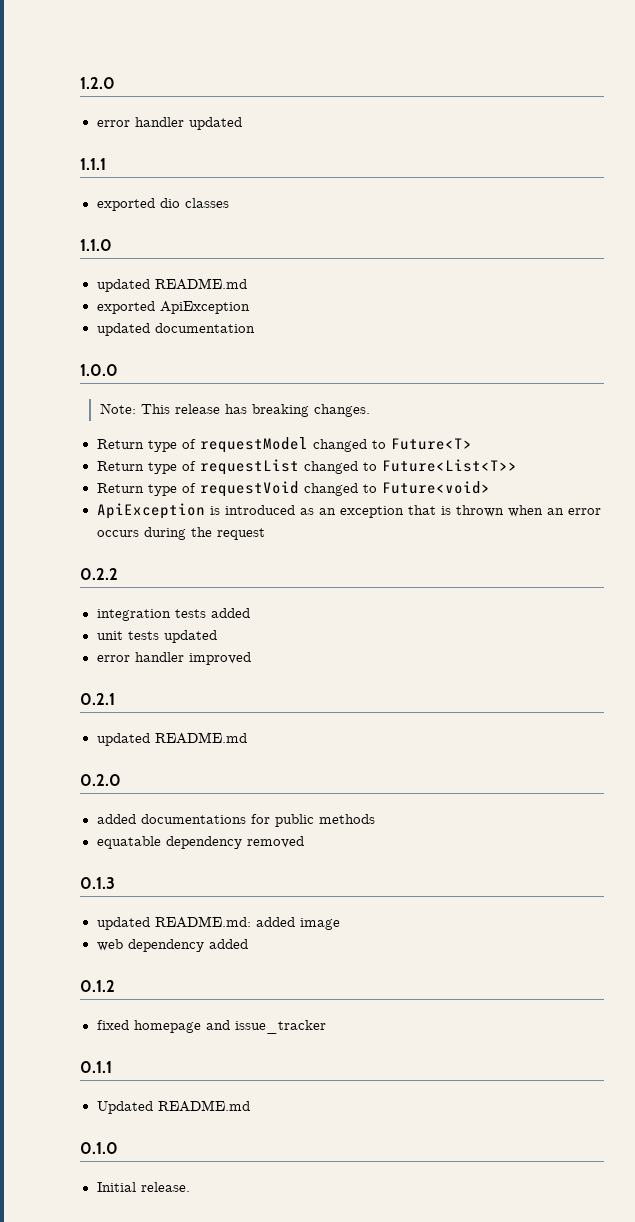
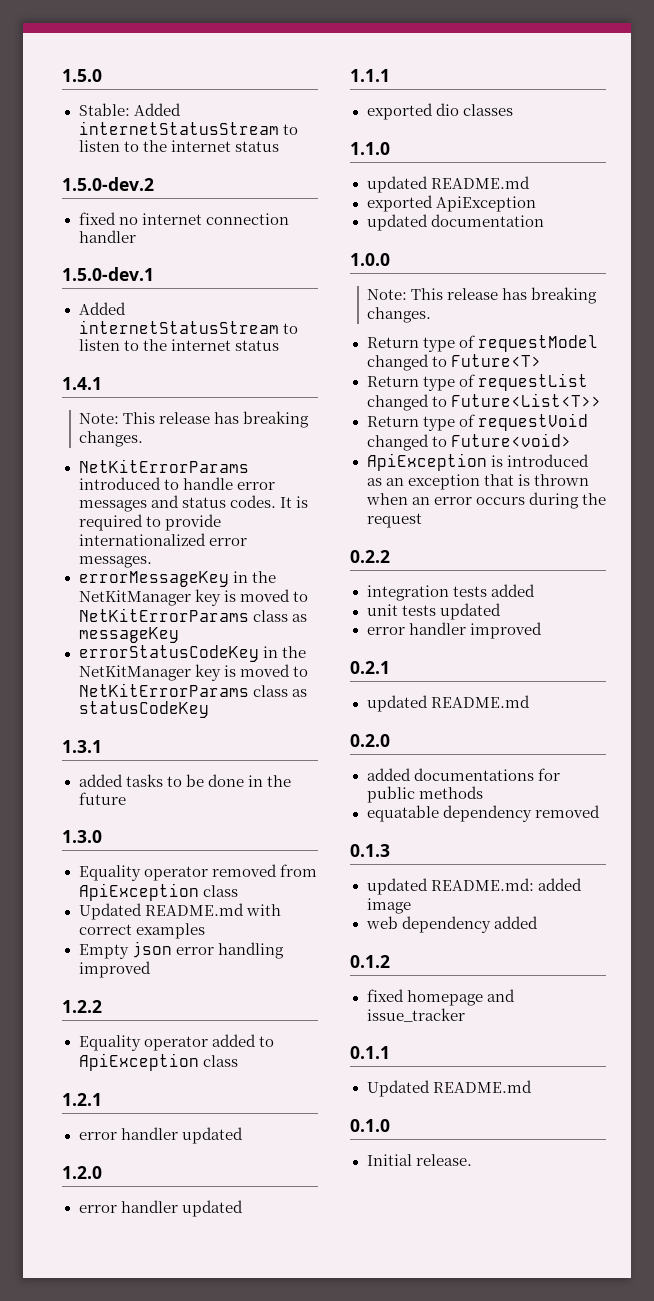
(80, 83) none -> [62,69,102,82] [78,103,181,116] [78,121,298,135] [78,140,279,152] [62,177,154,191] [78,212,289,225] [78,230,136,243] [62,267,154,281] [78,302,126,315] [78,320,298,334] [78,339,279,351] [62,377,102,390] [79,411,310,428] [79,431,144,447] [78,459,249,473] [78,477,275,490] [78,495,308,512] [78,514,221,531] [78,533,247,546] [78,556,152,568] [78,571,276,587] [78,589,308,606] [78,608,307,622] [78,627,179,643] [78,645,306,662] [78,664,308,681] [78,683,307,697] [78,701,209,718] [62,740,102,753] [78,774,291,787] [78,792,126,805] [62,830,102,843] [78,864,317,881] [78,883,238,901] [78,903,281,920] [78,923,205,939] [78,941,284,959] [78,961,151,978] [62,1000,102,1013] [78,1034,274,1051] [78,1053,238,1071] [62,1093,102,1106] [78,1127,243,1144] 1.5.0 // Stable: Added internetStatusStream to listen to the internet status // 1.5.0-dev.2 // fixed no internet connection handler // 1.5.0-dev.1 // Added internetStatusStream to listen to the internet status // 1.4.1 // Note: This release has breaking changes. // NetKitErrorParams introduced to handle error messages and status codes. It is required to provide internationalized error messages. // errorMessageKey in the NetKitManager key is moved to NetKitErrorParams class as messageKey // errorStatusCodeKey in the NetKitManager key is moved to NetKitErrorParams class as statusCodeKey // 1.3.1 // added tasks to be done in the future // 1.3.0 // Equality operator removed from ApiException class // Updated README.md with correct examples // Empty json error handling improved // 1.2.2 // Equality operator added to ApiException class // 1.2.1 // error handler updated //

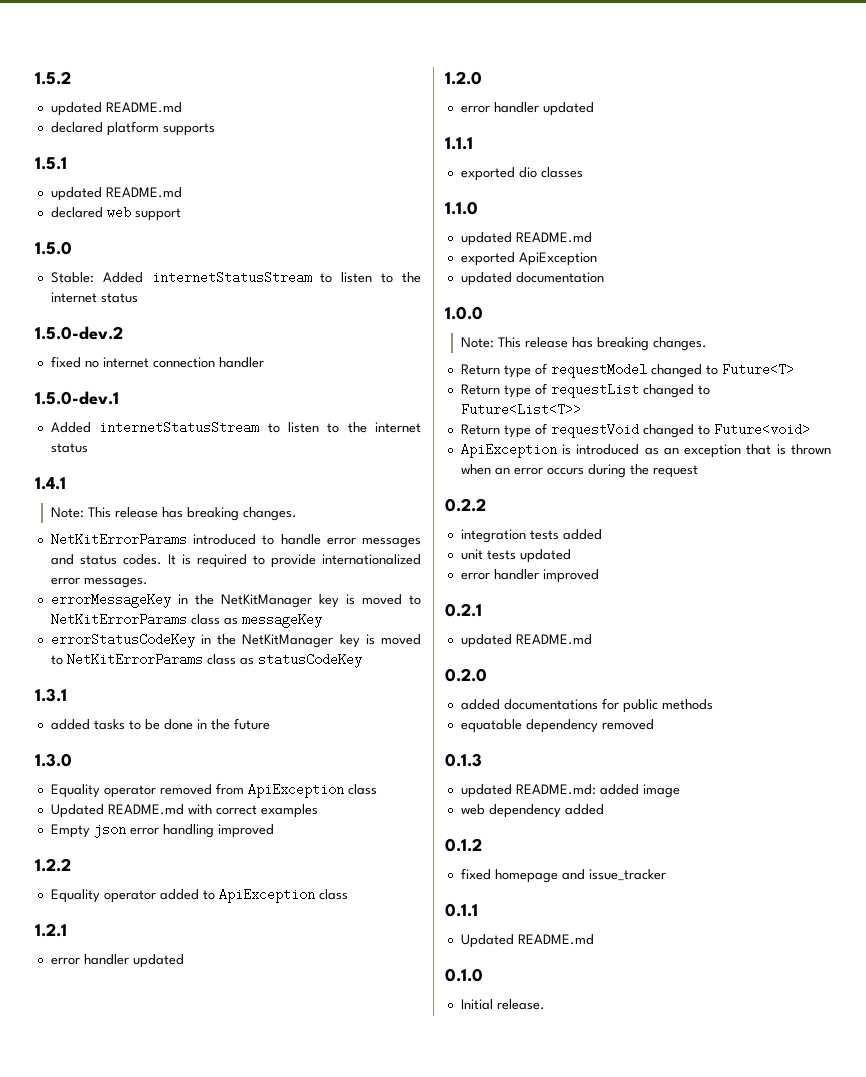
(62, 75) none -> [35,71,71,85] [50,102,182,116] [50,121,215,136] [35,157,67,170] [50,187,182,201] [50,206,181,221] 1.5.2 // updated README.md // declared platform supports // 1.5.1 // updated README.md // declared web support //

